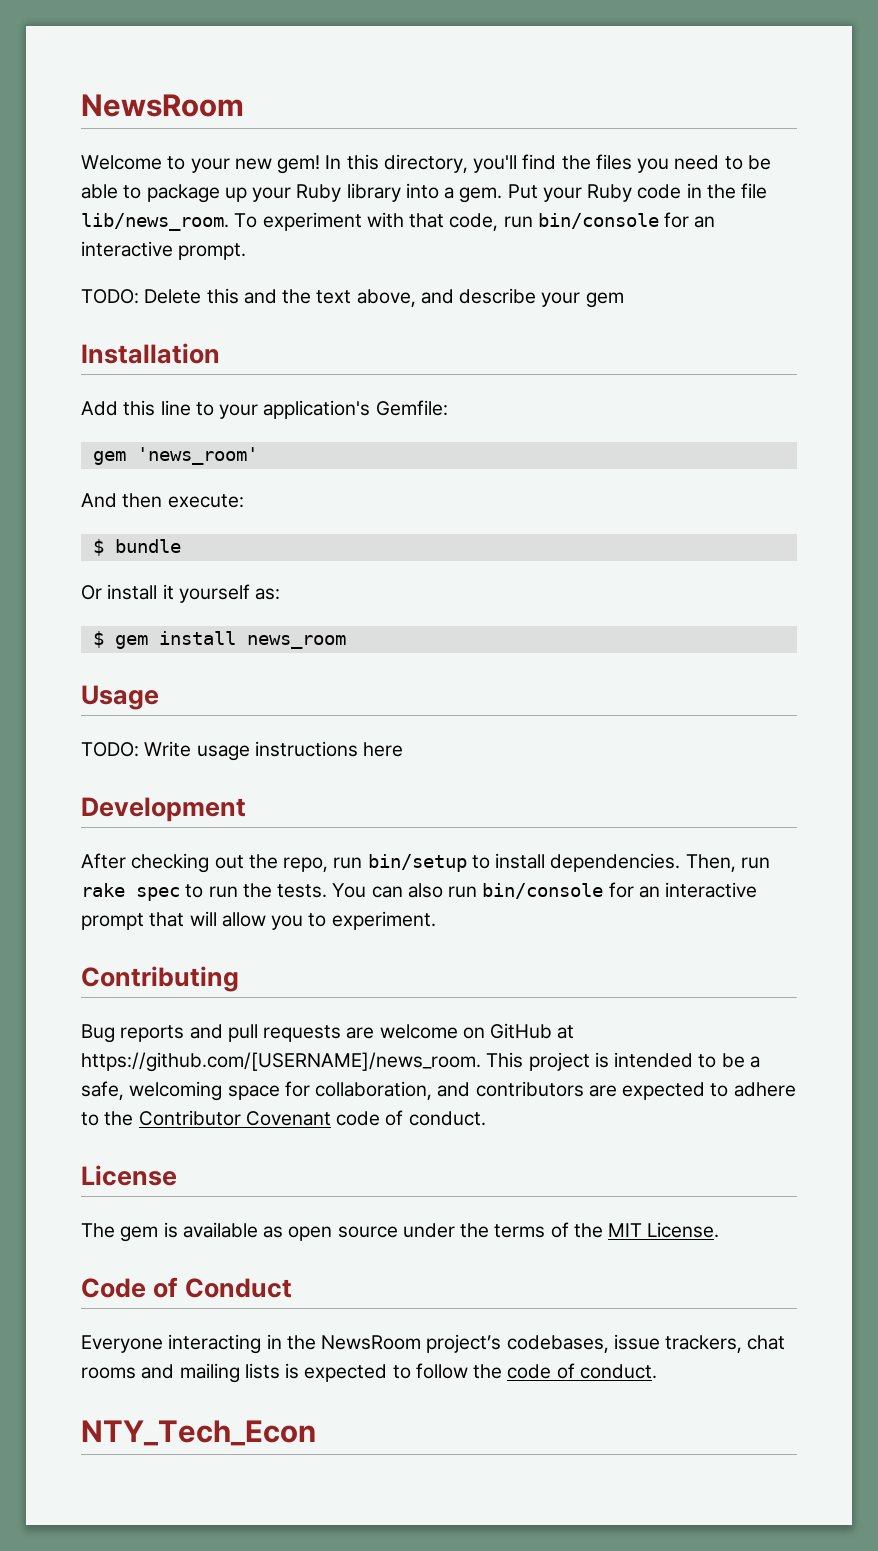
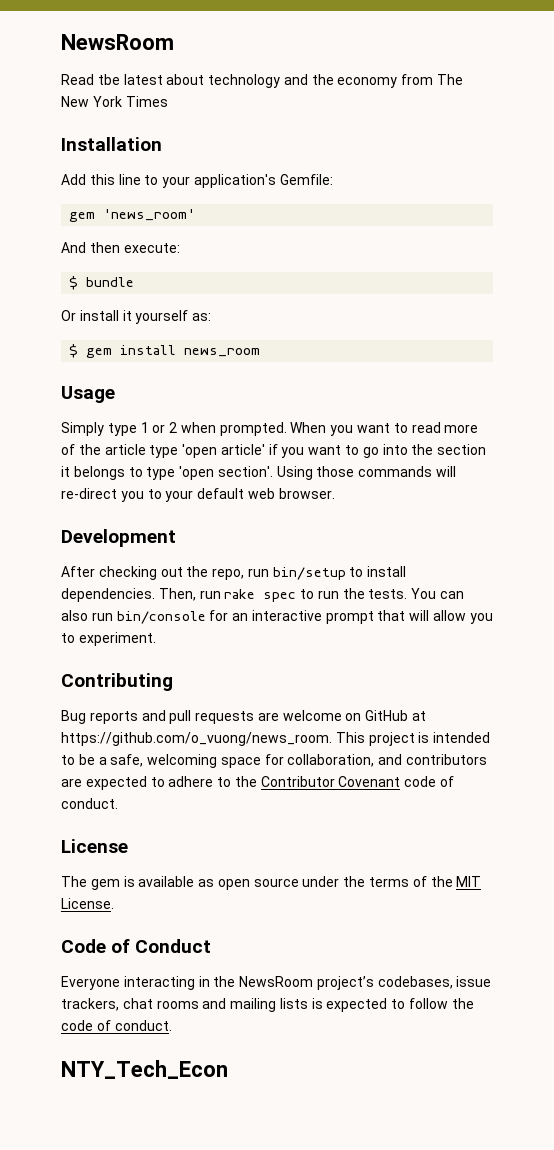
[81,154,771,174] [81,183,768,203] [81,212,716,231] [81,241,247,260] [81,288,624,308] Welcome to your new gem! In this directory, you'll find the files you need to be able to package up your Ruby library into a gem. Put your Ruby code in the file lib/news_room. To experiment with that code, run bin/console for an interactive prompt. // TODO: Delete this and the text above, and describe your gem -> [61,74,464,88] [61,96,168,107] Read tbe latest about technology and the economy from The New York Times
[81,741,404,761] TODO: Write usage instructions here -> [61,422,479,436] [61,444,487,458] [61,466,457,480] [61,488,335,502] Simply type 1 or 2 when prompted. When you want to read more of the article type 'open article' if you want to go into the section it belongs to type 'open section'. Using those commands will re-direct you to your default web browser.
[81,1052,481,1072] https://github.com/[USERNAME]/news_room. -> [61,732,332,746] https://github.com/o_vuong/news_room.

